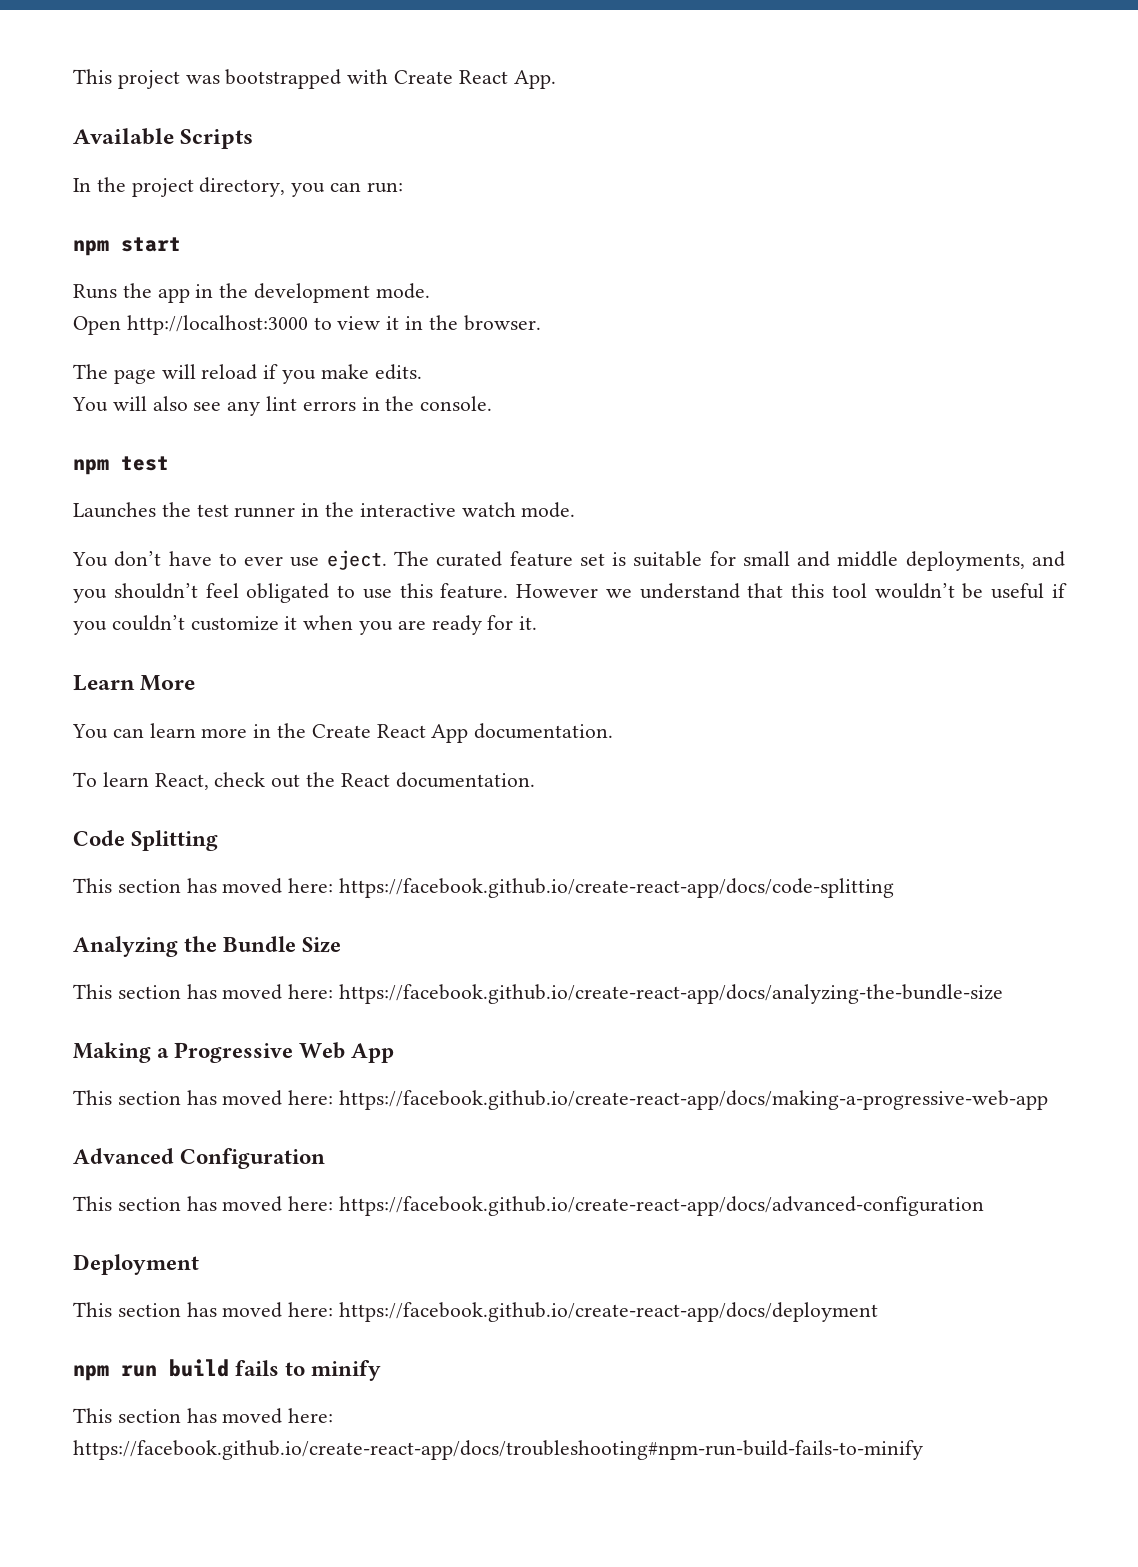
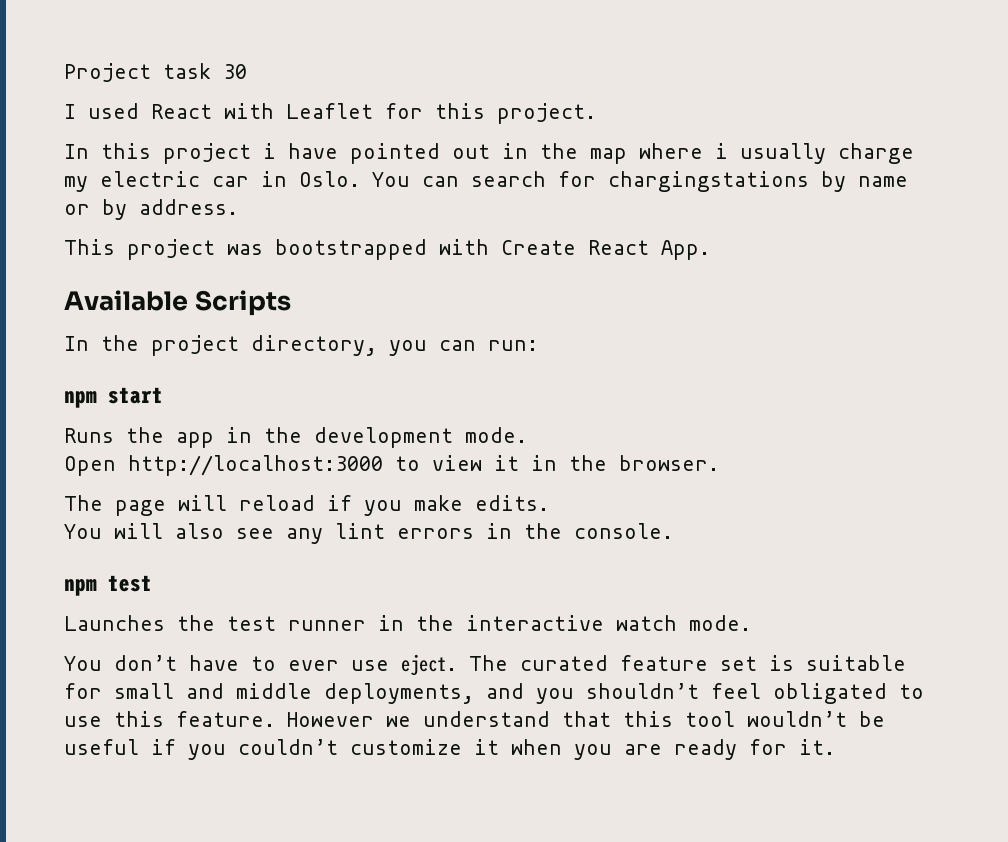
(73, 76) none -> [64,63,247,82] [64,103,596,124] [64,143,914,164] [64,171,908,192] [64,199,238,220] Project task 30 // I used React with Leaflet for this project. // In this project i have pointed out in the map where i usually charge my electric car in Oslo. You can search for chargingstations by name or by address. //
[73,675,196,691] [72,723,614,743] [73,772,535,790] [73,830,219,851] [73,878,895,898] [73,936,342,957] [73,984,1004,1004] [73,1042,395,1063] [73,1090,1049,1110] [73,1148,326,1169] [73,1196,985,1216] [73,1254,199,1275] [73,1302,879,1322] [73,1359,382,1381] [73,1408,334,1424] [73,1440,923,1460] // Learn More // You can learn more in the Create React App documentation. // To learn React, check out the React documentation. // Code Splitting // This section has moved here: https://facebook.github.io/create-react-app/docs/code-splitting // Analyzing the Bundle Size // This section has moved here: https://facebook.github.io/create-react-app/docs/analyzing-the-bundle-size // Making a Progressive Web App // This section has moved here: https://facebook.github.io/create-react-app/docs/making-a-progressive-web-app // Advanced Configuration // This section has moved here: https://facebook.github.io/create-react-app/docs/advanced-configuration // Deployment // This section has moved here: https://facebook.github.io/create-react-app/docs/deployment // npm run build fails to minify // This section has moved here: https://facebook.github.io/create-react-app/docs/troubleshooting#npm-run-build-fails-to-minify -> (835, 747) none

